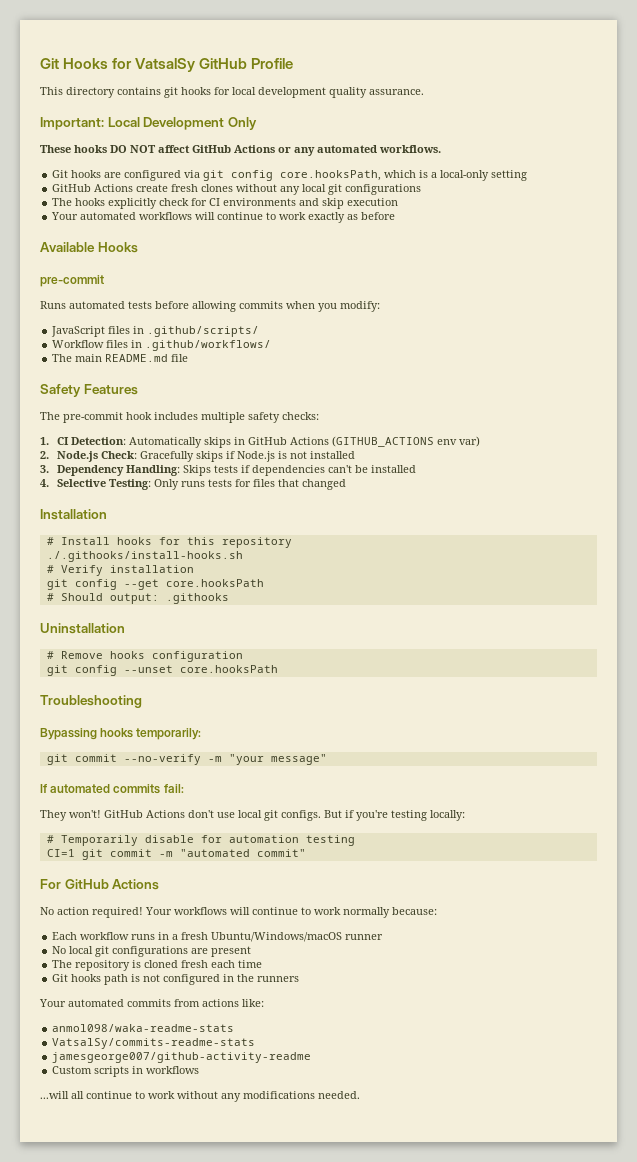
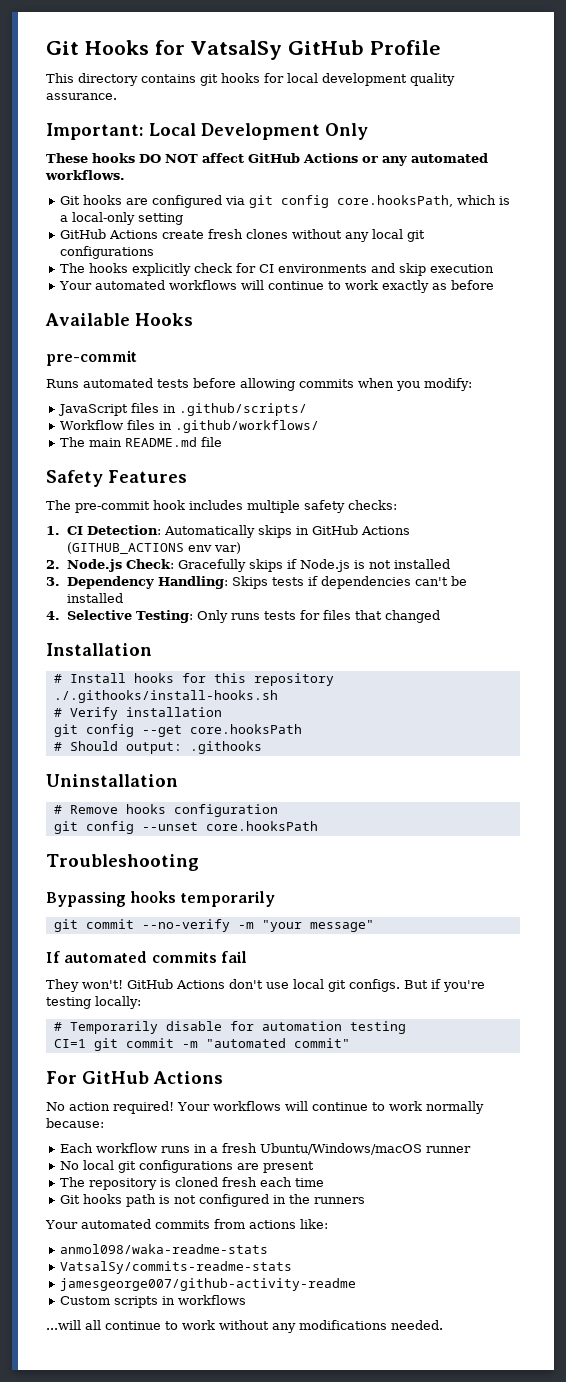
[136,728,202,740] temporarily: -> [180,891,275,907] temporarily
[163,784,184,793] fail: -> [220,951,247,963] fail

